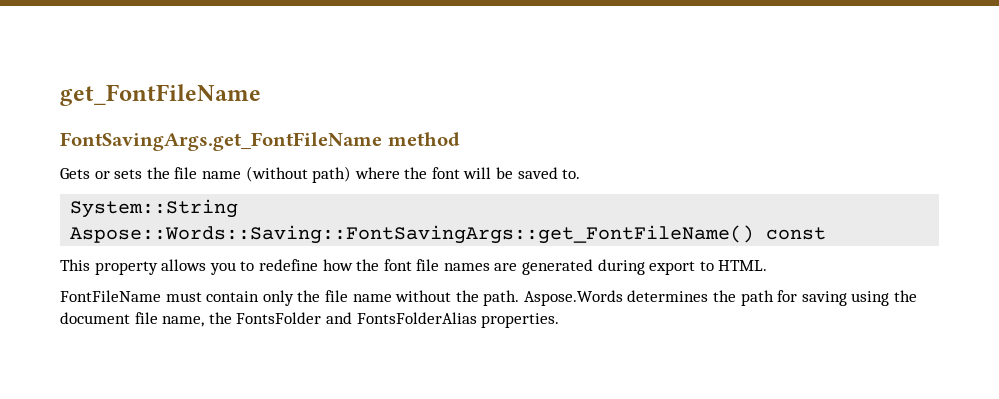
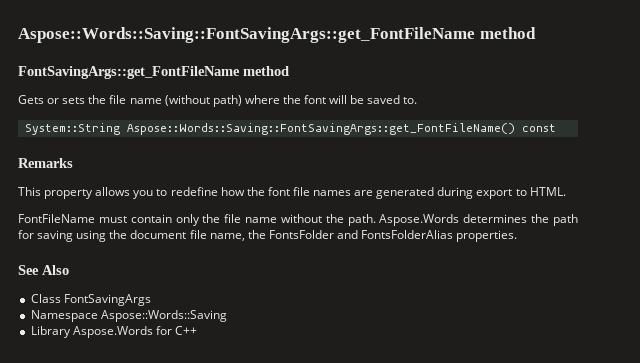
[60,84,261,106] [60,132,382,151] get_FontFileName // FontSavingArgs.get_FontFileName -> [18,27,536,43] [18,66,240,79] Aspose::Words::Saving::FontSavingArgs::get_FontFileName method // FontSavingArgs::get_FontFileName
(827, 233) none -> [18,158,73,168] // Remarks
(560, 320) none -> [18,265,69,275] [30,294,151,306] [30,310,227,322] [30,326,197,338] // See Also // Class FontSavingArgs // Namespace Aspose::Words::Saving // Library Aspose.Words for C++

